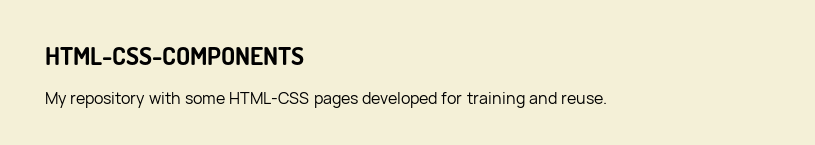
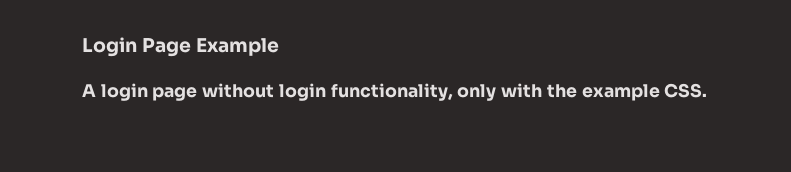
[45,47,304,65] [45,92,608,108] HTML-CSS-COMPONENTS // My repository with some HTML-CSS pages developed for training and reuse. -> [82,37,280,57] [82,83,708,101] Login Page Example // A login page without login functionality, only with the example CSS.

